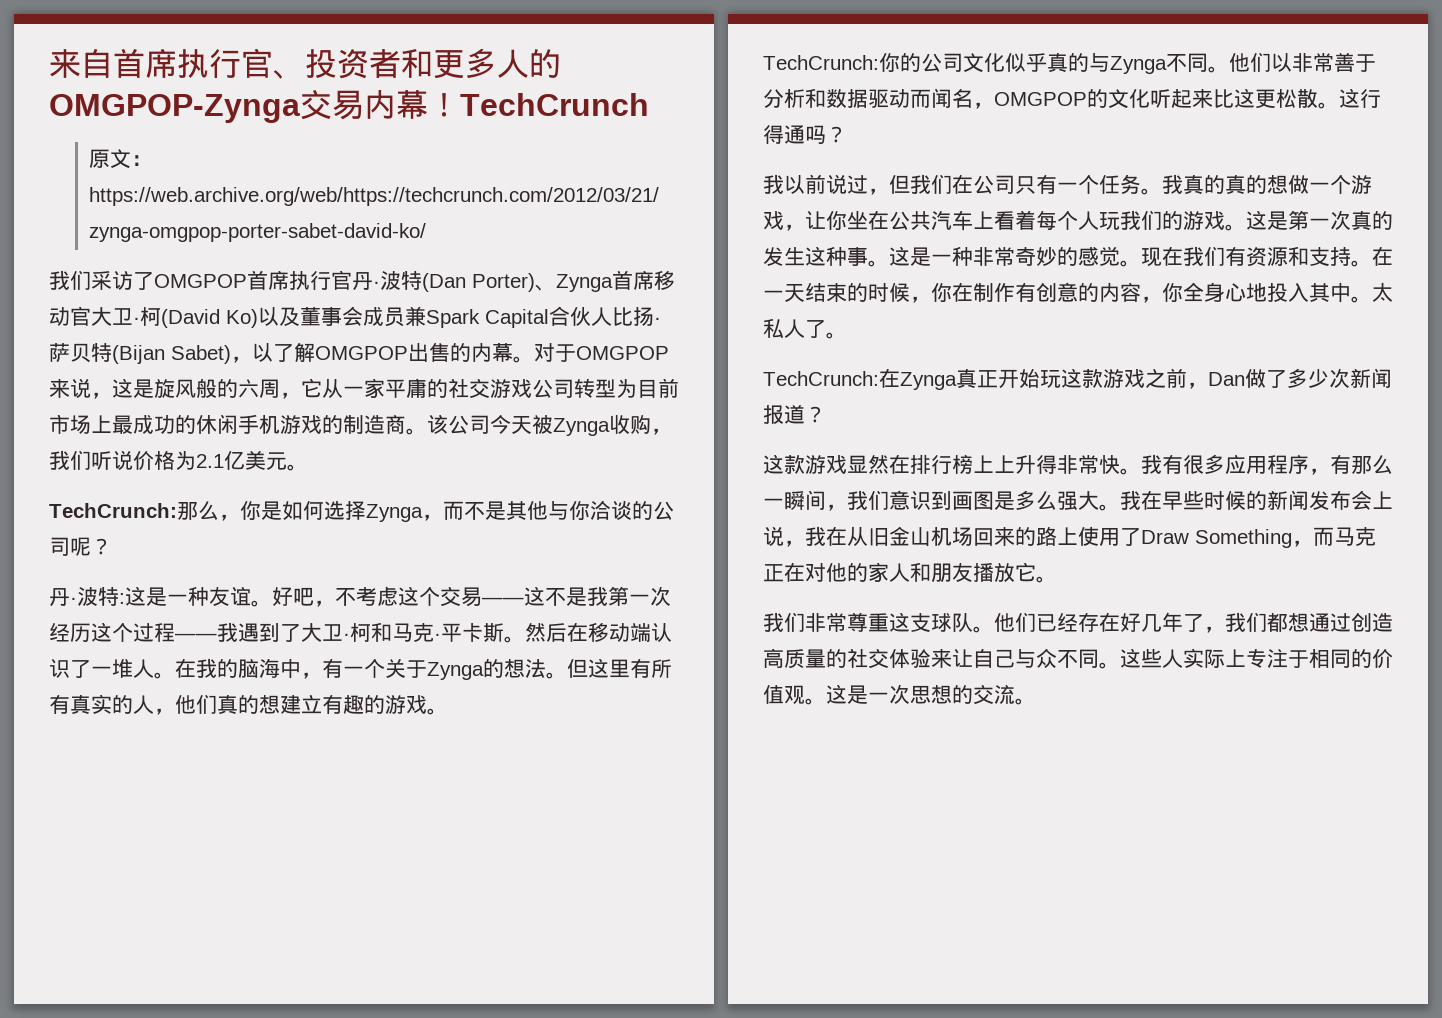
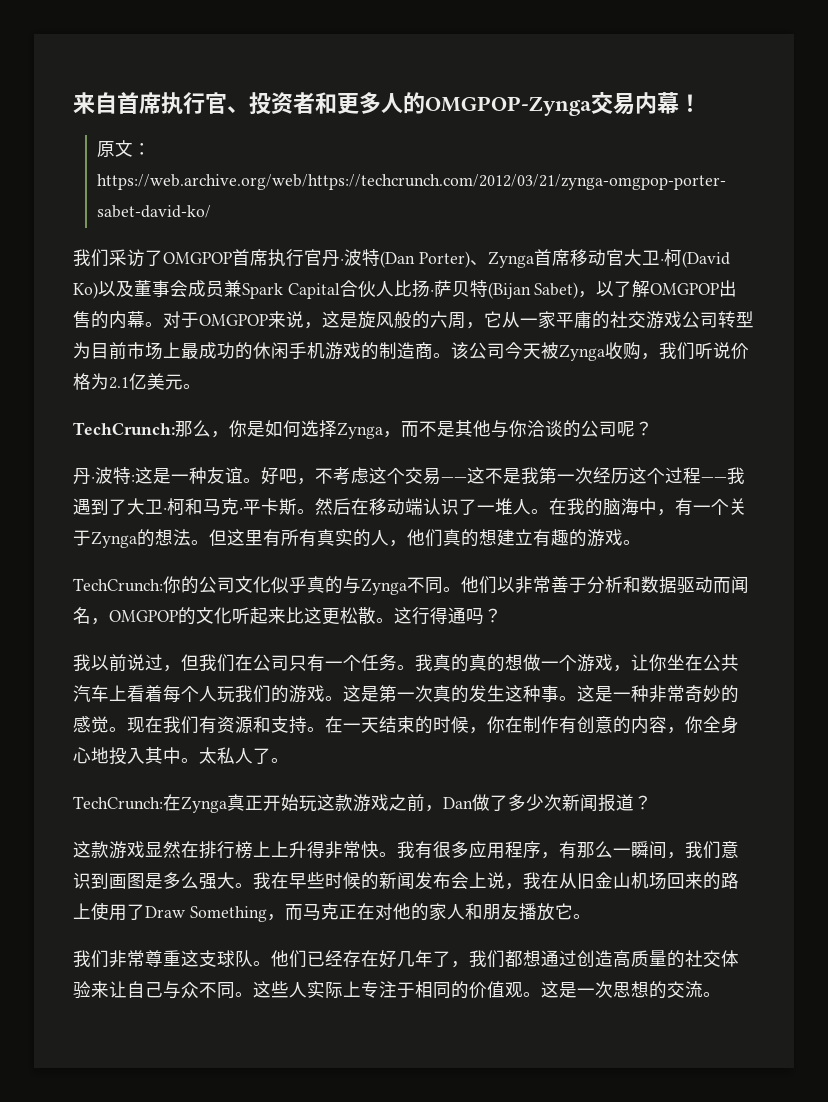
[460,93,649,116] TechCrunch -> (701, 103) none

